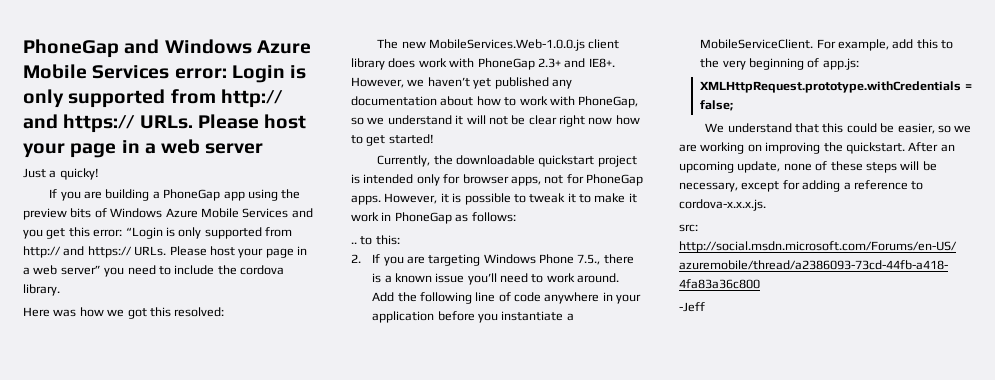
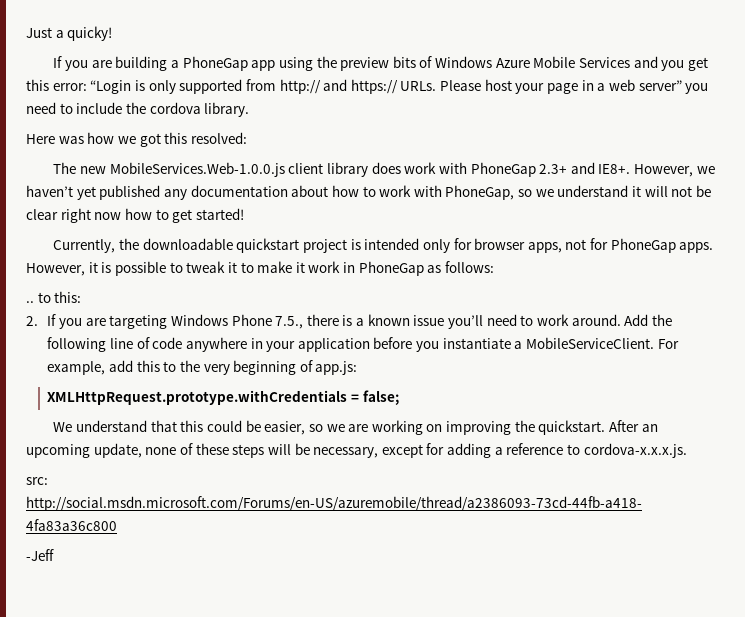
[23,39,311,58] [23,64,307,83] [23,89,283,108] [23,114,307,133] [23,139,264,158] PhoneGap and Windows Azure Mobile Services error: Login is only supported from http:// and https:// URLs. Please host your page in a web server // -> (26, 32) none

